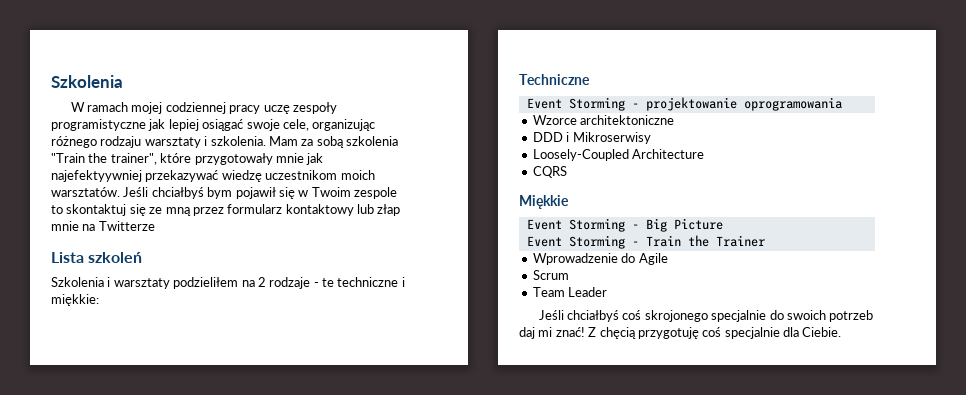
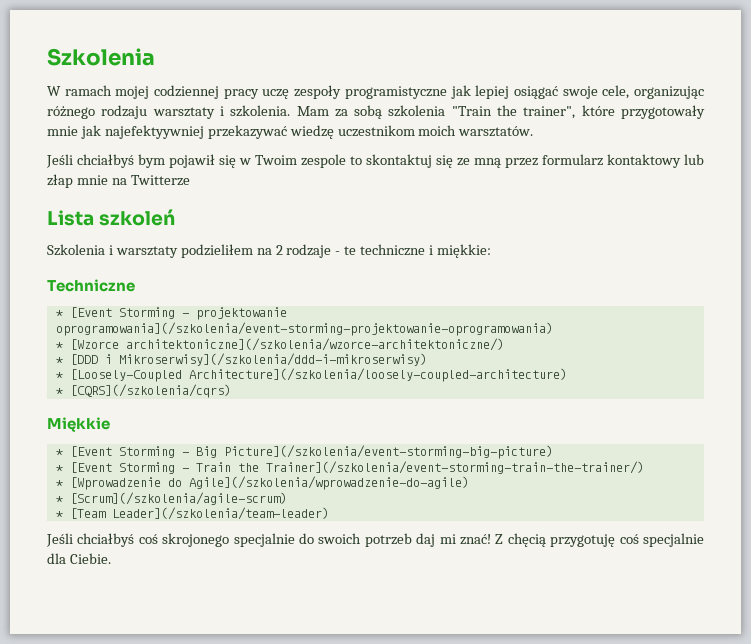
(120, 192) none -> (534, 131) //
[526,98,562,109] Event -> [55,307,112,318] * [Event
[743,97,842,111] [532,115,675,125] [532,132,651,144] [532,149,705,161] [532,166,567,178] oprogramowania // Wzorce architektoniczne // DDD i Mikroserwisy // Loosely-Coupled Architecture // CQRS -> [55,322,553,336] [55,338,504,351] [55,353,427,366] [55,368,567,382] [55,384,231,398] oprogramowania](/szkolenia/event-storming-projektowanie-oprogramowania) // * [Wzorce architektoniczne](/szkolenia/wzorce-architektoniczne/) // * [DDD i Mikroserwisy](/szkolenia/ddd-i-mikroserwisy) // * [Loosely-Coupled Architecture](/szkolenia/loosely-coupled-architecture) // * [CQRS](/szkolenia/cqrs)
[526,219,562,230] Event -> [55,446,112,457] * [Event
[673,218,723,230] [526,236,562,247] Picture // Event -> [223,445,553,459] [55,462,112,473] Picture](/szkolenia/event-storming-big-picture) // * [Event
[715,235,765,247] [532,253,668,265] [532,270,569,280] [532,287,608,297] Trainer // Wprowadzenie do Agile // Scrum // Team Leader -> [265,461,644,474] [55,476,469,490] [55,492,287,505] [55,507,329,520] Trainer](/szkolenia/event-storming-train-the-trainer/) // * [Wprowadzenie do Agile](/szkolenia/wprowadzenie-do-agile) // * [Scrum](/szkolenia/agile-scrum) // * [Team Leader](/szkolenia/team-leader)

